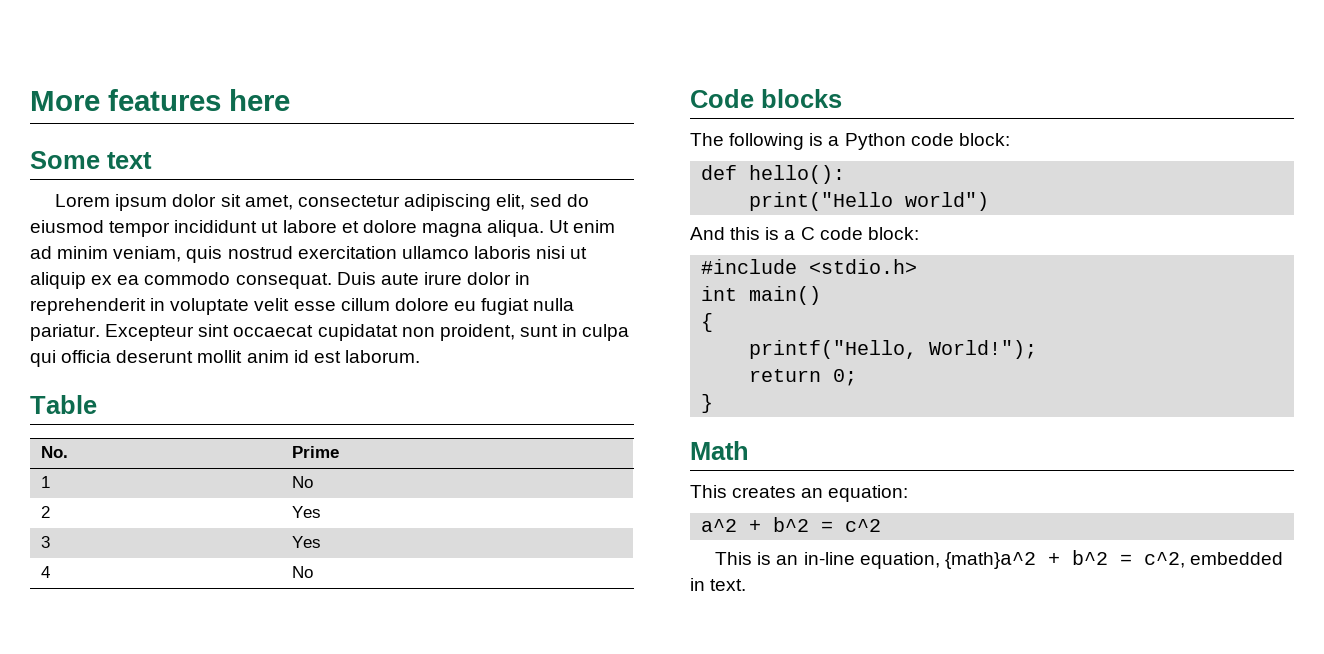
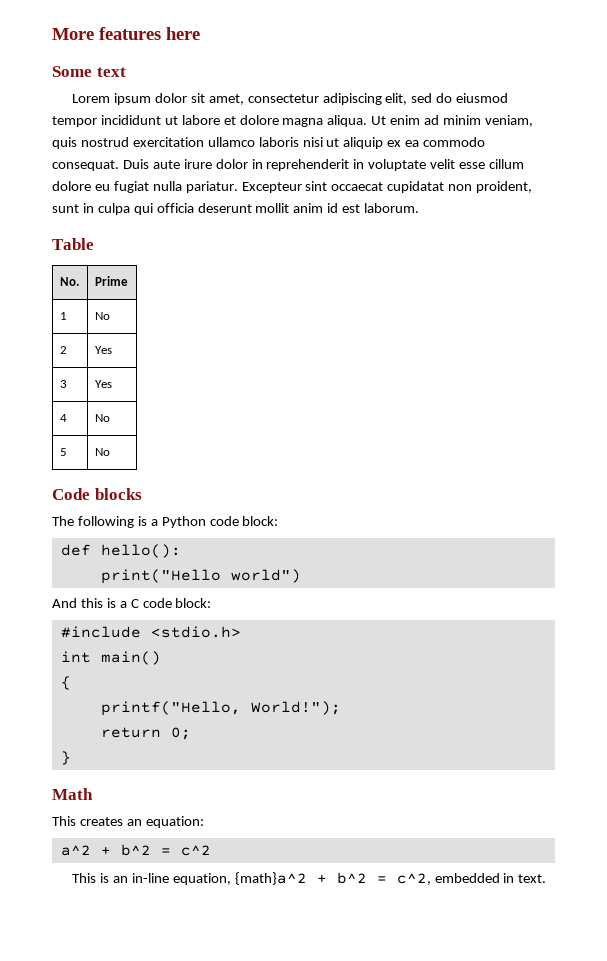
(314, 572) none -> [59,448,67,456] [94,448,110,456] // 5 | No

